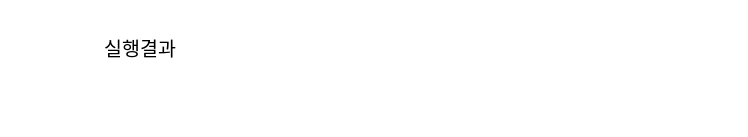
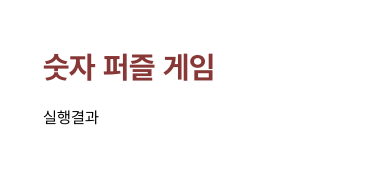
(104, 48) none -> [43,53,216,81] 숫자 퍼즐 게임 //

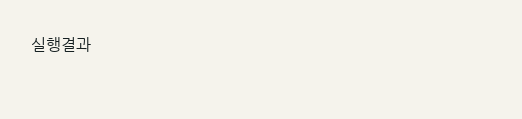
[43,53,216,81] 숫자 퍼즐 게임 // -> (31, 44) none

